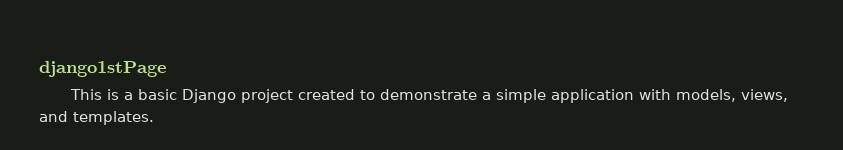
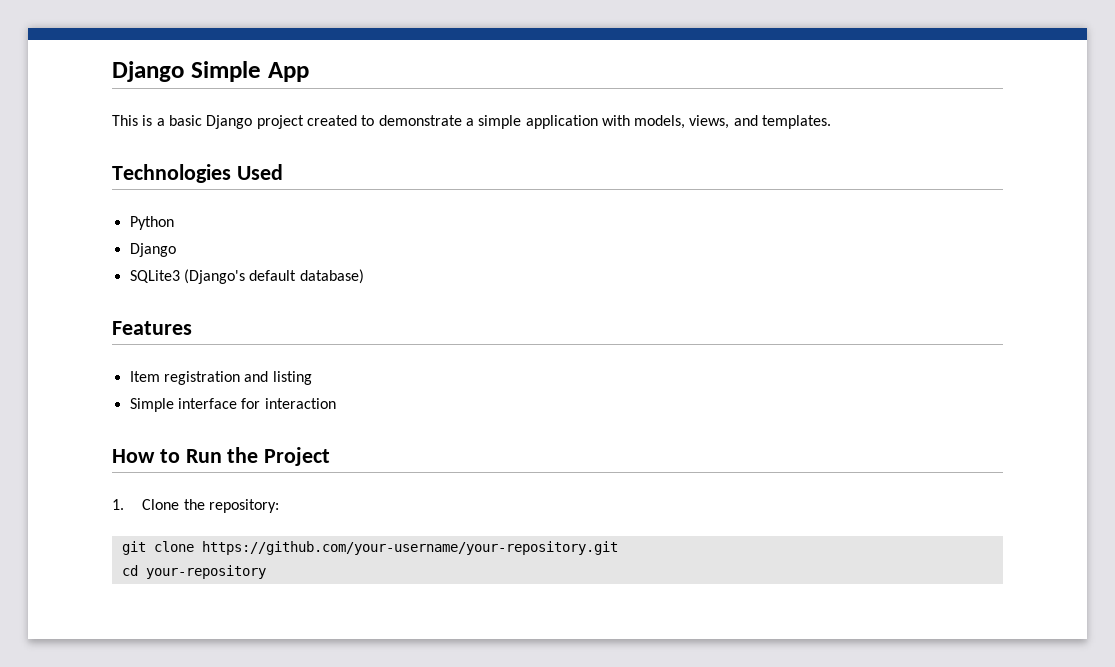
[39,61,166,77] django1stPage -> [112,61,309,82] Django Simple App
(154, 118) none -> [112,164,283,183] [129,216,174,230] [129,243,176,257] [129,269,364,284] [112,321,192,335] [129,371,312,385] [129,398,336,412] [112,447,331,466] [112,499,280,513] [121,541,618,555] [121,565,266,579] // Technologies Used // Python // Django // SQLite3 (Django's default database) // Features // Item registration and listing // Simple interface for interaction // How to Run the Project // 1. Clone the repository: // git clone https://github.com/your-username/your-repository.git // cd your-repository

